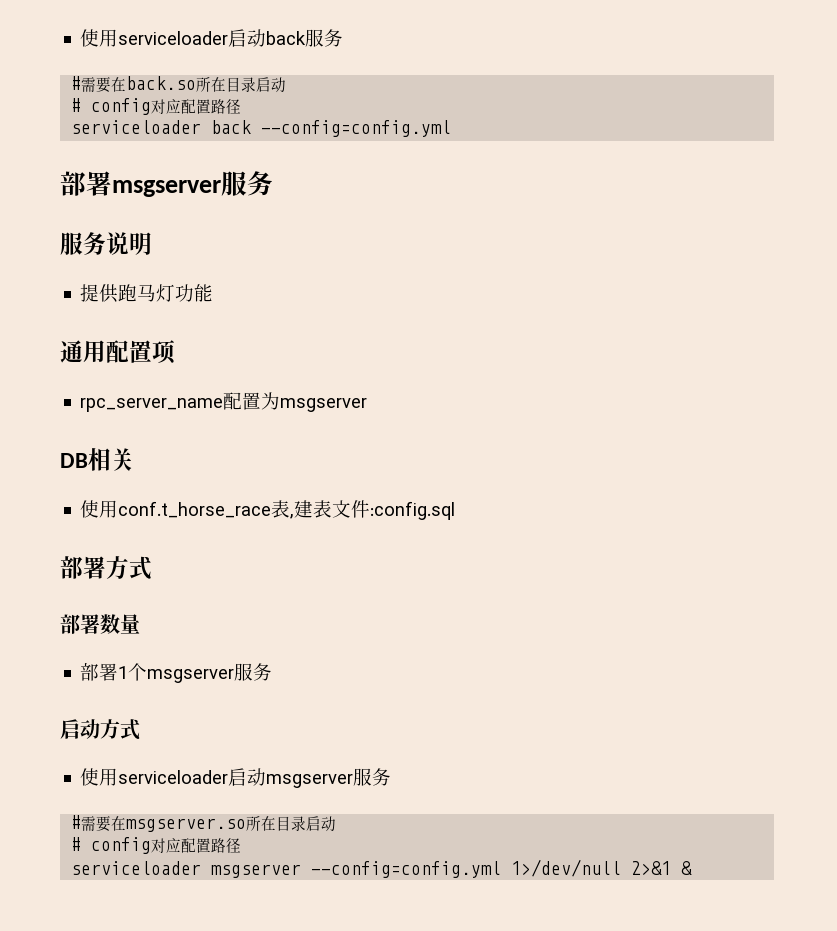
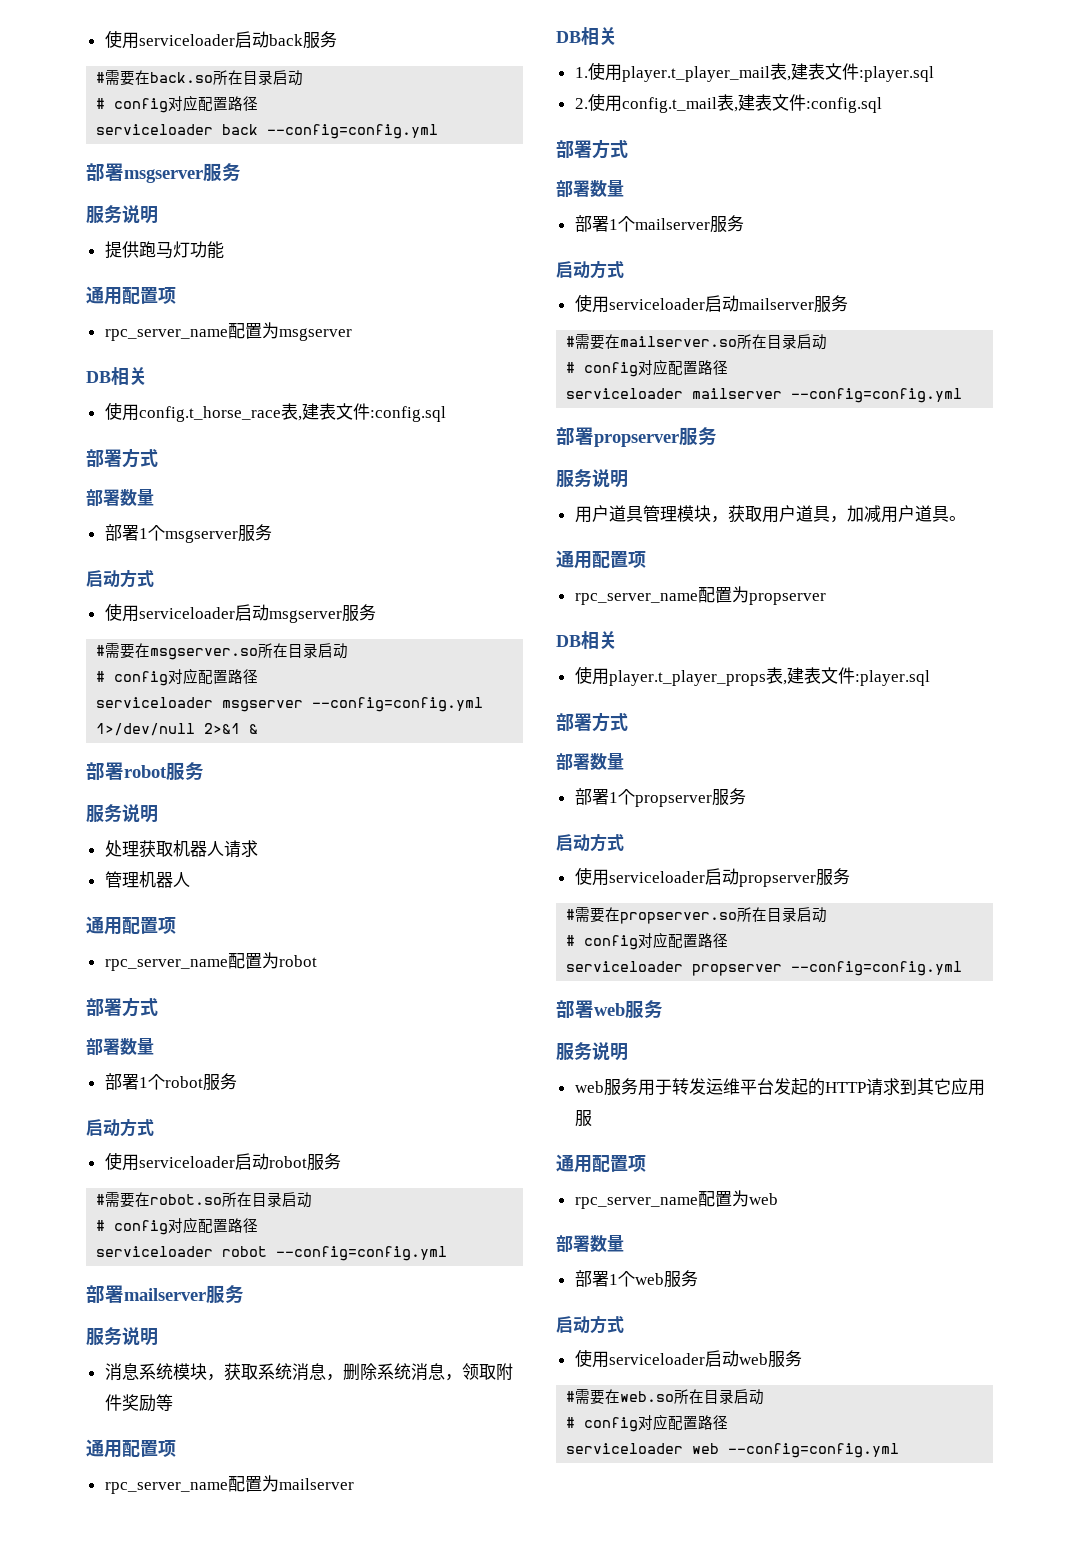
[118,501,272,518] conf.t_horse_race -> [138,406,281,422] config.t_horse_race
(693, 868) none -> [86,762,204,781] [86,804,158,823] [104,840,258,858] [104,871,190,888] [86,916,176,935] [104,952,317,971] [86,997,158,1017] [86,1038,154,1056] [104,1073,237,1091] [86,1118,154,1137] [104,1152,341,1171] [96,1192,313,1208] [96,1217,259,1235] [96,1246,448,1261] [86,1285,244,1304] [86,1327,158,1346] [104,1363,513,1381] [104,1394,173,1412] [86,1439,176,1458] [104,1475,354,1494] [556,27,617,46] [574,62,934,82] [574,93,882,113] [556,139,628,159] [556,180,624,198] [574,215,744,233] [556,260,624,279] [574,294,848,313] [566,334,828,350] [566,359,729,377] [566,388,963,403] [556,427,717,447] [556,469,628,488] [574,505,966,523] [556,550,646,569] [574,586,826,605] [556,631,617,650] [574,666,930,686] [556,712,628,732] [556,753,624,771] [574,788,746,807] [556,833,624,852] [574,867,850,887] [566,907,828,924] [566,932,729,950] [566,961,963,976] [556,1000,663,1019] [556,1042,628,1061] [574,1078,985,1096] [574,1110,592,1127] [556,1154,646,1173] [574,1190,778,1209] [556,1235,624,1253] [574,1270,698,1288] [556,1315,624,1334] [574,1349,802,1368] [566,1389,765,1405] [566,1414,729,1432] [566,1443,900,1458] // 部署robot服务 // 服务说明 // 处理获取机器人请求 // 管理机器人 // 通用配置项 // rpc_server_name配置为robot // 部署方式 // 部署数量 // 部署1个robot服务 // 启动方式 // 使用serviceloader启动robot服务 // #需要在robot.so所在目录启动 // # config对应配置路径 // serviceloader robot --config=config.yml // 部署mailserver服务 // 服务说明 // 消息系统模块，获取系统消息，删除系统消息，领取附件奖励等 // 通用配置项 // rpc_server_name配置为mailserver // DB相关 // 1.使用player.t_player_mail表,建表文件:player.sql // 2.使用config.t_mail表,建表文件:config.sql // 部署方式 // 部署数量 // 部署1个mailserver服务 // 启动方式 // 使用serviceloader启动mailserver服务 // #需要在mailserver.so所在目录启动 // # config对应配置路径 // serviceloader mailserver --config=config.yml // 部署propserver服务 // 服务说明 // 用户道具管理模块，获取用户道具，加减用户道具。 // 通用配置项 // rpc_server_name配置为propserver // DB相关 // 使用player.t_player_props表,建表文件:player.sql // 部署方式 // 部署数量 // 部署1个propserver服务 // 启动方式 // 使用serviceloader启动propserver服务 // #需要在propserver.so所在目录启动 // # config对应配置路径 // serviceloader propserver --config=config.yml // 部署web服务 // 服务说明 // web服务用于转发运维平台发起的HTTP请求到其它应用服 // 通用配置项 // rpc_server_name配置为web // 部署数量 // 部署1个web服务 // 启动方式 // 使用serviceloader启动web服务 // #需要在web.so所在目录启动 // # config对应配置路径 // serviceloader web --config=config.yml

